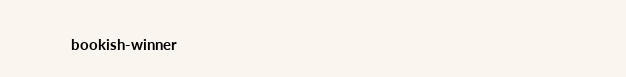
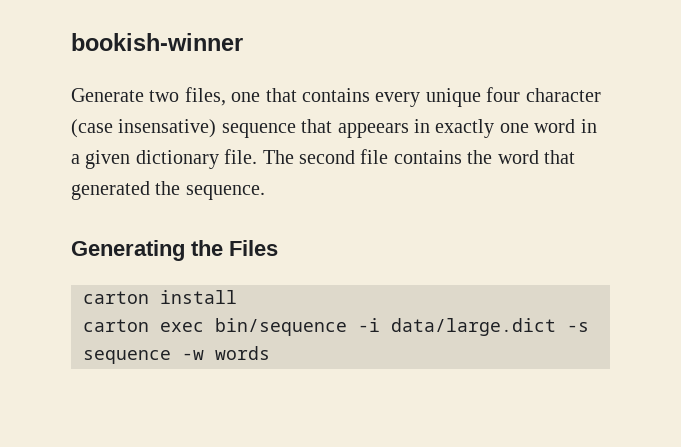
(177, 44) none -> [71,87,601,107] [71,119,597,138] [71,149,575,169] [71,181,265,200] [71,240,278,261] [83,290,237,304] [83,318,589,336] [83,346,270,364] // Generate two files, one that contains every unique four character (case insensative) sequence that appeears in exactly one word in a given dictionary file. The second file contains the word that generated the sequence. // Generating the Files // carton install // carton exec bin/sequence -i data/large.dict -s sequence -w words

